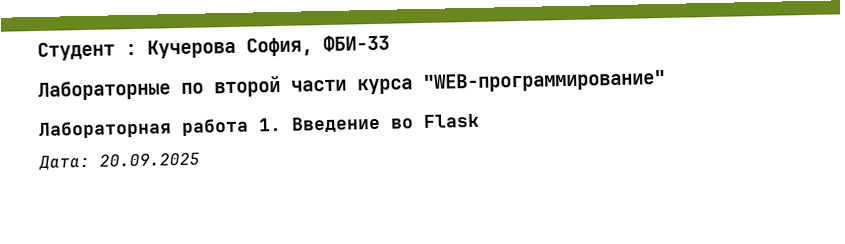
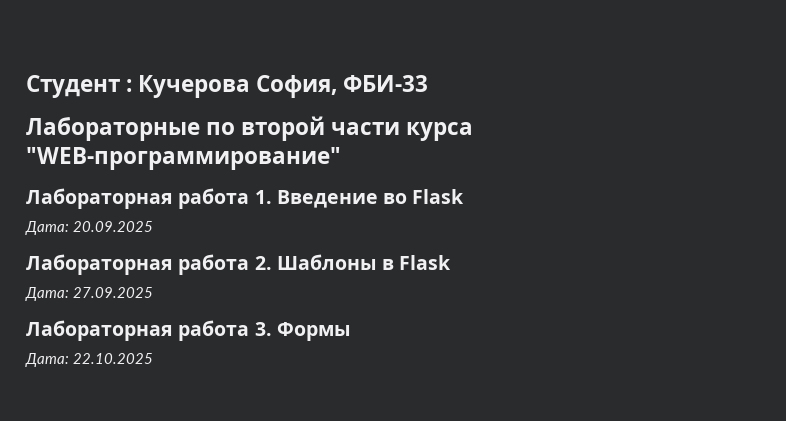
(200, 159) none -> [26,254,452,275] [25,287,153,301] [26,320,351,341] [25,353,153,367] // Лабораторная работа 2. Шаблоны в Flask // Дата: 27.09.2025 // Лабораторная работа 3. Формы // Дата: 22.10.2025

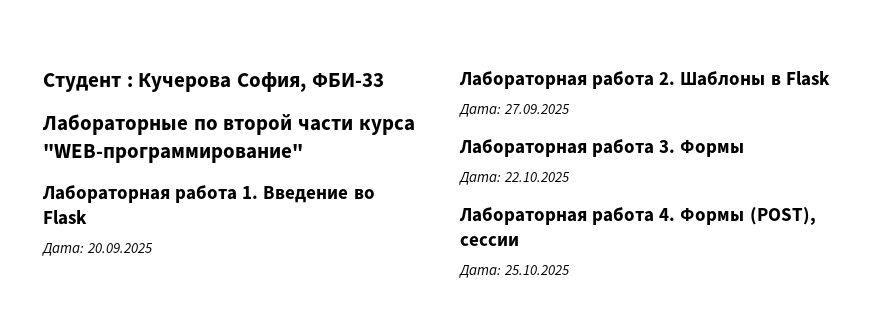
(153, 358) none -> [459,207,816,225] [460,236,519,246] [459,265,571,278] // Лабораторная работа 4. Формы (POST), сессии // Дата: 25.10.2025

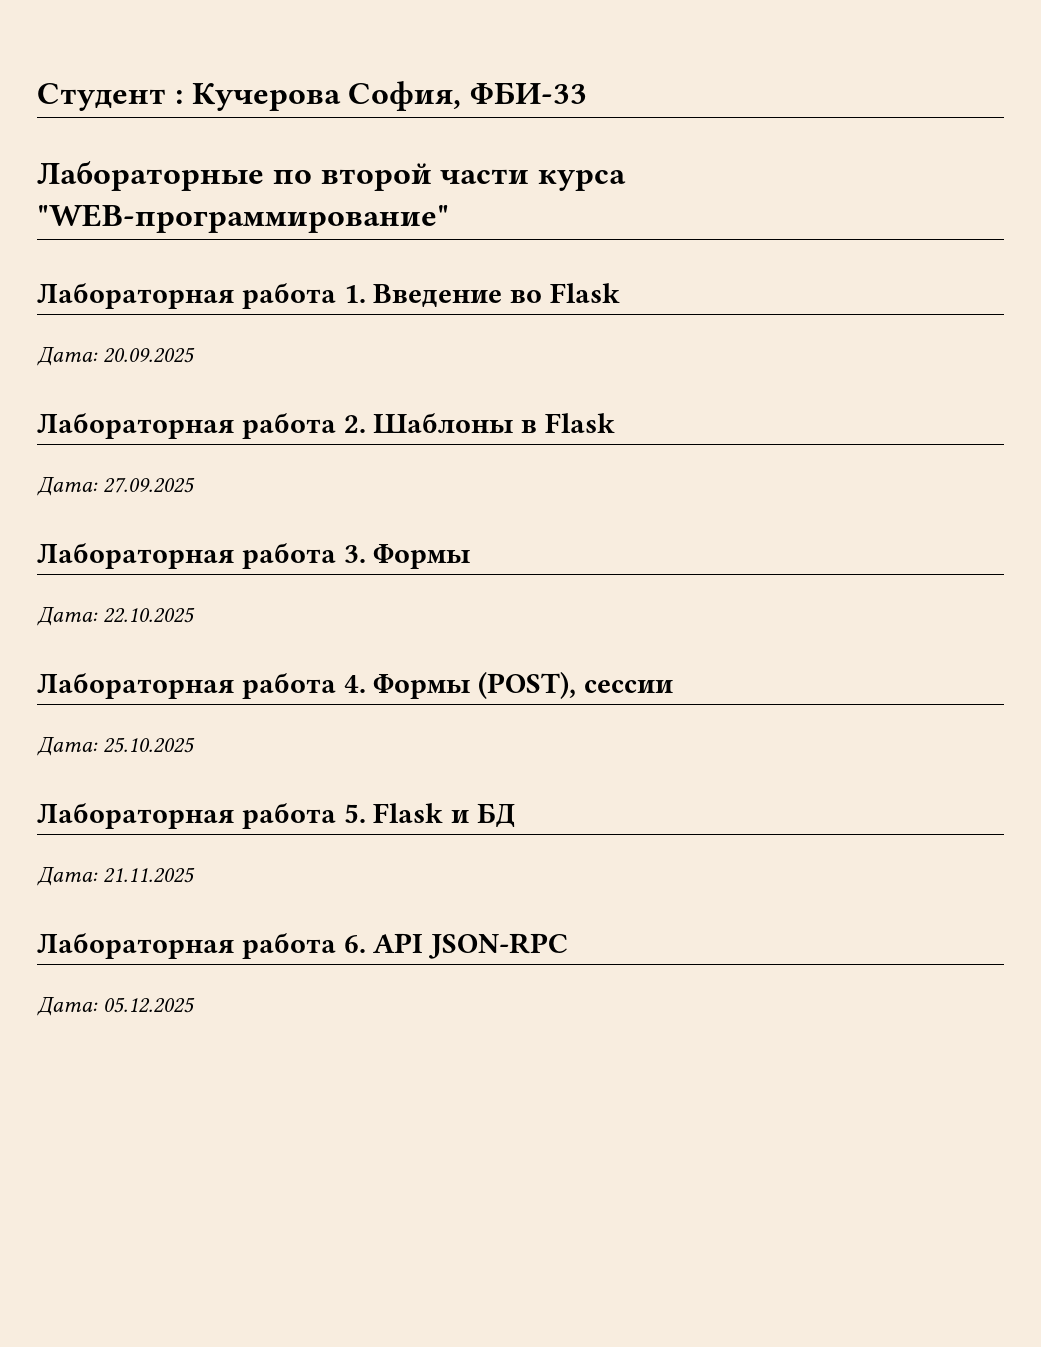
(571, 270) none -> [37,803,516,829] [37,867,196,886] [37,933,569,959] [37,997,196,1016] // Лабораторная работа 5. Flask и БД // Дата: 21.11.2025 // Лабораторная работа 6. API JSON-RPC // Дата: 05.12.2025

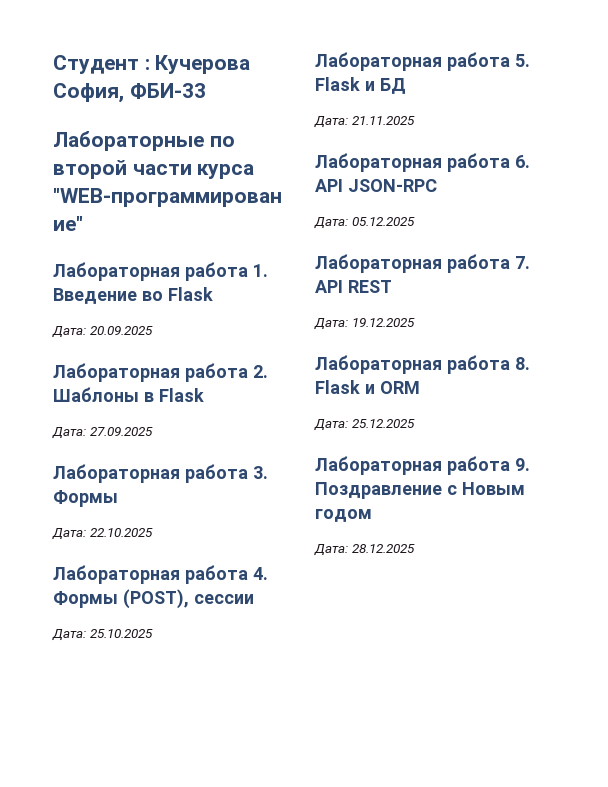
(196, 1005) none -> [315,254,530,273] [315,280,392,293] [314,318,415,330] [315,355,530,374] [315,380,420,394] [314,419,415,431] [315,456,530,475] [315,482,525,499] [315,509,372,522] [314,544,415,556] // Лабораторная работа 7. API REST // Дата: 19.12.2025 // Лабораторная работа 8. Flask и ORM // Дата: 25.12.2025 // Лабораторная работа 9. Поздравление с Новым годом // Дата: 28.12.2025

